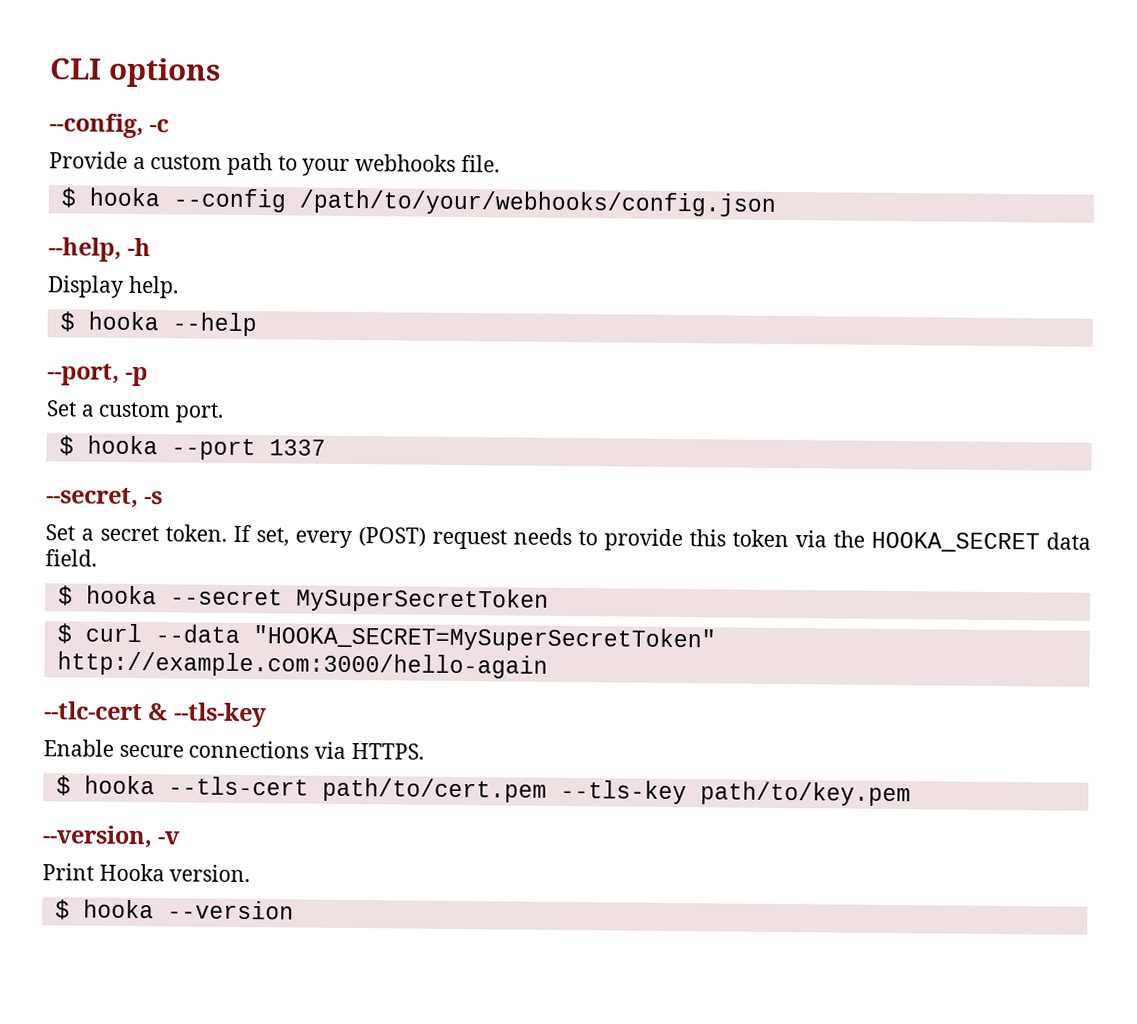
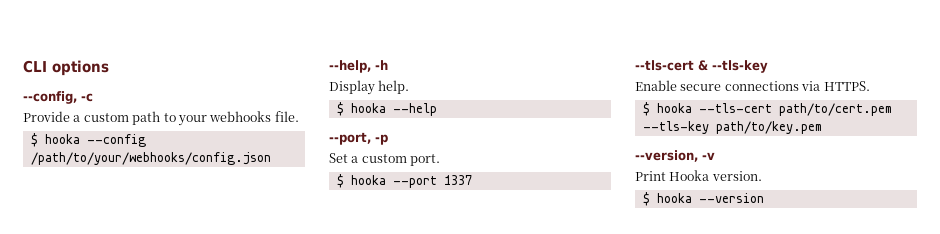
[46,487,164,509] [45,524,1091,553] [45,549,97,567] [57,585,549,613] [56,623,716,653] [56,651,548,679] [44,701,143,721] --secret, -s // Set a secret token. If set, every (POST) request needs to provide this token via the HOOKA_SECRET data field. // $ hooka --secret MySuperSecretToken // $ curl --data "HOOKA_SECRET=MySuperSecretToken" http://example.com:3000/hello-again // --tlc-cert -> [635,60,694,71] --tls-cert

